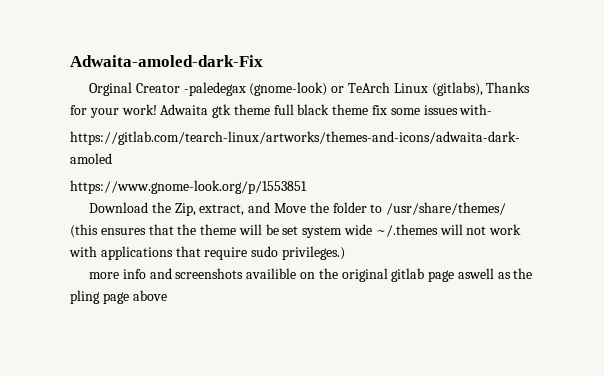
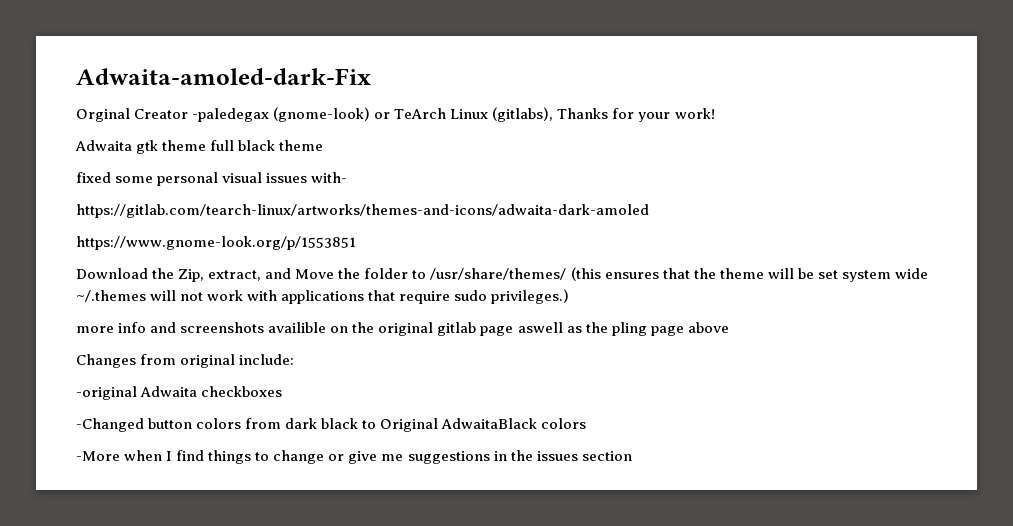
(157, 109) none -> (715, 113) //
[372,105,420,115] fix some -> [76,172,263,186] // fixed some personal visual
(167, 295) none -> [76,354,295,368] [76,386,283,400] [76,418,587,432] [76,450,632,464] // Changes from original include: // -original Adwaita checkboxes // -Changed button colors from dark black to Original AdwaitaBlack colors // -More when I find things to change or give me suggestions in the issues section

